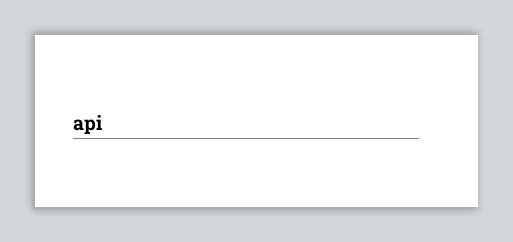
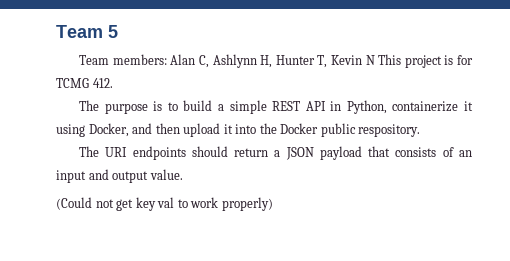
[73,115,102,134] api -> [56,25,118,38] [79,54,473,68] [56,78,113,88] [79,100,474,114] [56,123,421,137] [79,146,472,160] [56,169,183,183] [56,197,273,211] Team 5 // Team members: Alan C, Ashlynn H, Hunter T, Kevin N This project is for TCMG 412. // The purpose is to build a simple REST API in Python, containerize it using Docker, and then upload it into the Docker public respository. // The URI endpoints should return a JSON payload that consists of an input and output value. // (Could not get key val to work properly)

